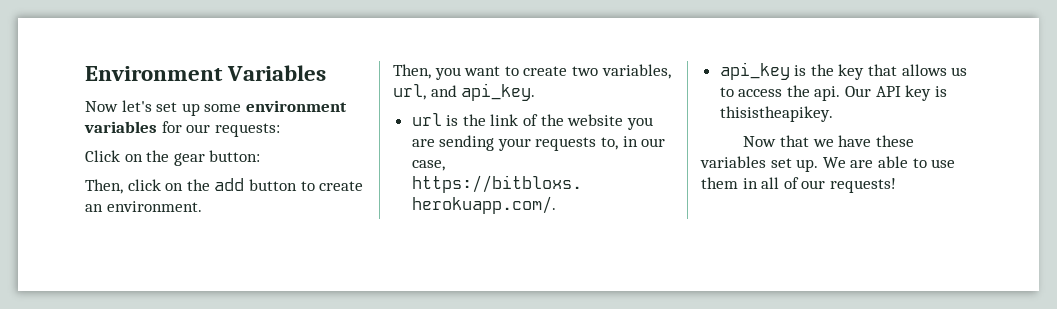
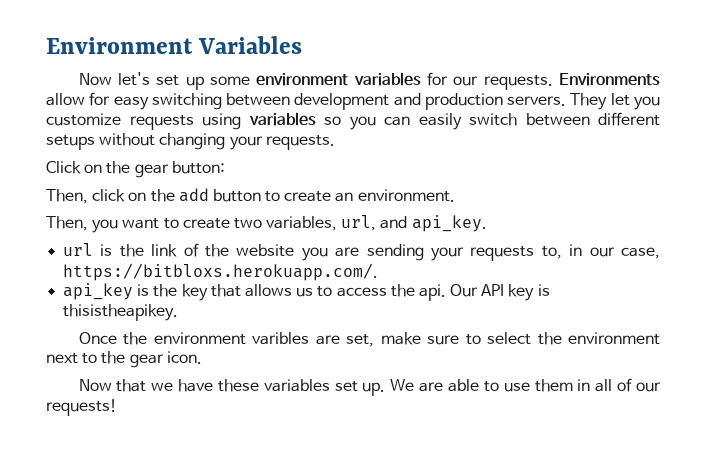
[214,123,280,137] requests: -> [483,73,660,90] [46,92,660,110] [46,112,660,130] [46,133,335,150] requests. Environments allow for easy switching between development and production servers. They let you customize requests using variables so you can easily switch between different setups without changing your requests.
(833, 114) none -> [78,332,660,347] [46,351,202,368] // Once the environment varibles are set, make sure to select the environment next to the gear icon.

